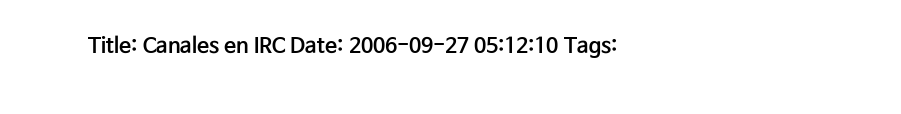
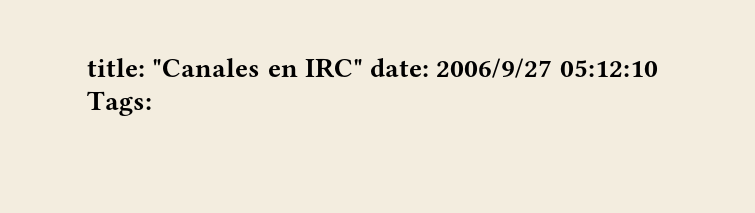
[88,35,469,54] Title: Canales en IRC Date: 2006-09-27 -> [87,58,553,78] title: "Canales en IRC" date: 2006/9/27

